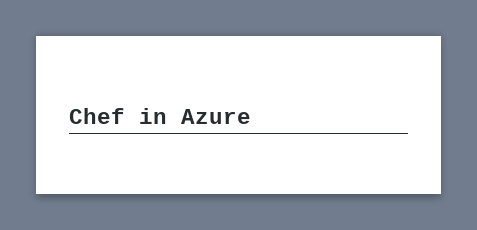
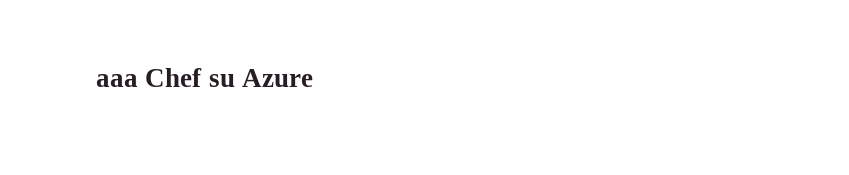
[69,108,167,124] Chef in -> [96,68,235,87] aaa Chef su

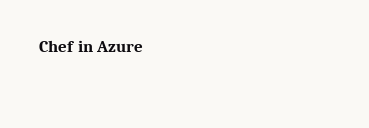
[96,68,235,87] aaa Chef su -> [39,40,93,52] Chef in

